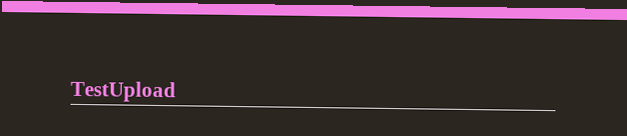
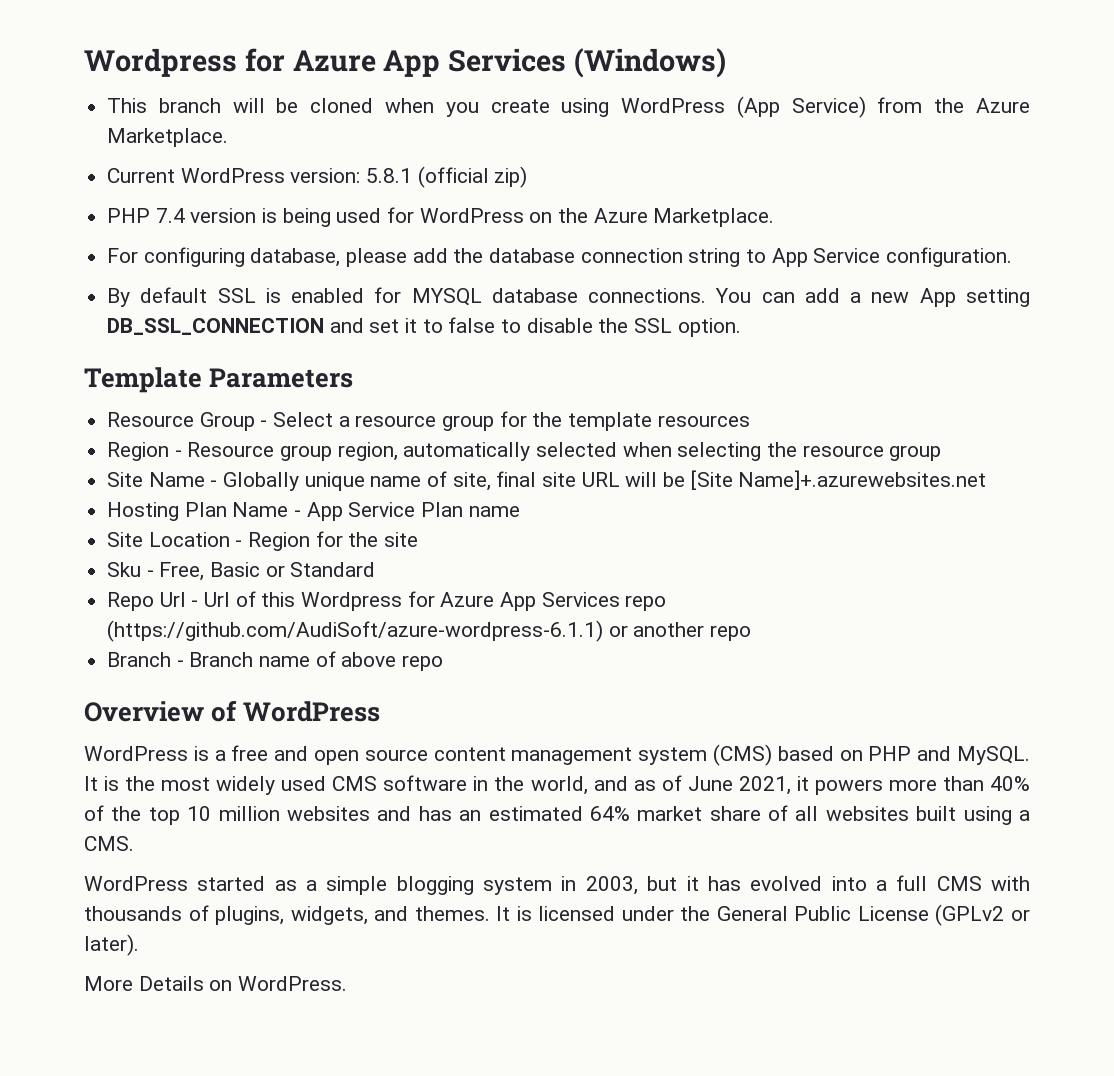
[70,80,176,103] TestUpload -> [84,48,727,78] [107,96,1031,118] [107,128,229,147] [107,166,528,188] [107,207,775,227] [107,247,1013,267] [107,287,1030,307] [107,317,741,337] [84,367,354,393] [107,411,750,431] [107,442,942,461] [107,470,987,491] [107,502,520,521] [107,531,419,551] [107,562,376,581] [107,591,667,611] [107,620,752,642] [107,651,444,671] [84,700,381,722] [84,744,1030,766] [84,775,1030,795] [84,805,1031,825] [84,836,134,851] [84,875,1031,895] [84,904,1030,926] [84,934,139,956] [84,976,348,991] Wordpress for Azure App Services (Windows) // This branch will be cloned when you create using WordPress (App Service) from the Azure Marketplace. // Current WordPress version: 5.8.1 (official zip) // PHP 7.4 version is being used for WordPress on the Azure Marketplace. // For configuring database, please add the database connection string to App Service configuration. // By default SSL is enabled for MYSQL database connections. You can add a new App setting DB_SSL_CONNECTION and set it to false to disable the SSL option. // Template Parameters // Resource Group - Select a resource group for the template resources // Region - Resource group region, automatically selected when selecting the resource group // Site Name - Globally unique name of site, final site URL will be [Site Name]+.azurewebsites.net // Hosting Plan Name - App Service Plan name // Site Location - Region for the site // Sku - Free, Basic or Standard // Repo Url - Url of this Wordpress for Azure App Services repo (https://github.com/AudiSoft/azure-wordpress-6.1.1) or another repo // Branch - Branch name of above repo // Overview of WordPress // WordPress is a free and open source content management system (CMS) based on PHP and MySQL. It is the most widely used CMS software in the world, and as of June 2021, it powers more than 40% of the top 10 million websites and has an estimated 64% market share of all websites built using a CMS. // WordPress started as a simple blogging system in 2003, but it has evolved into a full CMS with thousands of plugins, widgets, and themes. It is licensed under the General Public License (GPLv2 or later). // More Details on WordPress.

